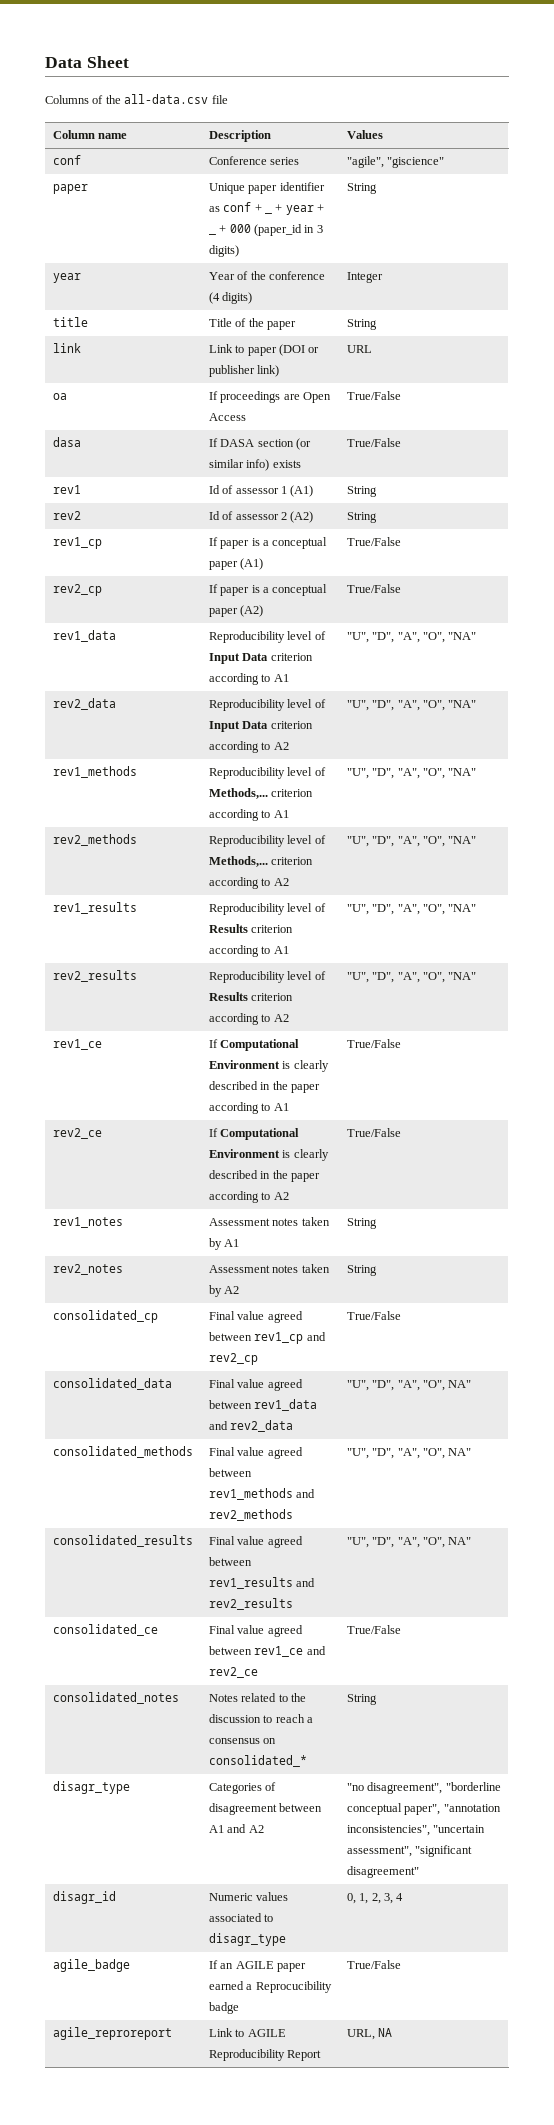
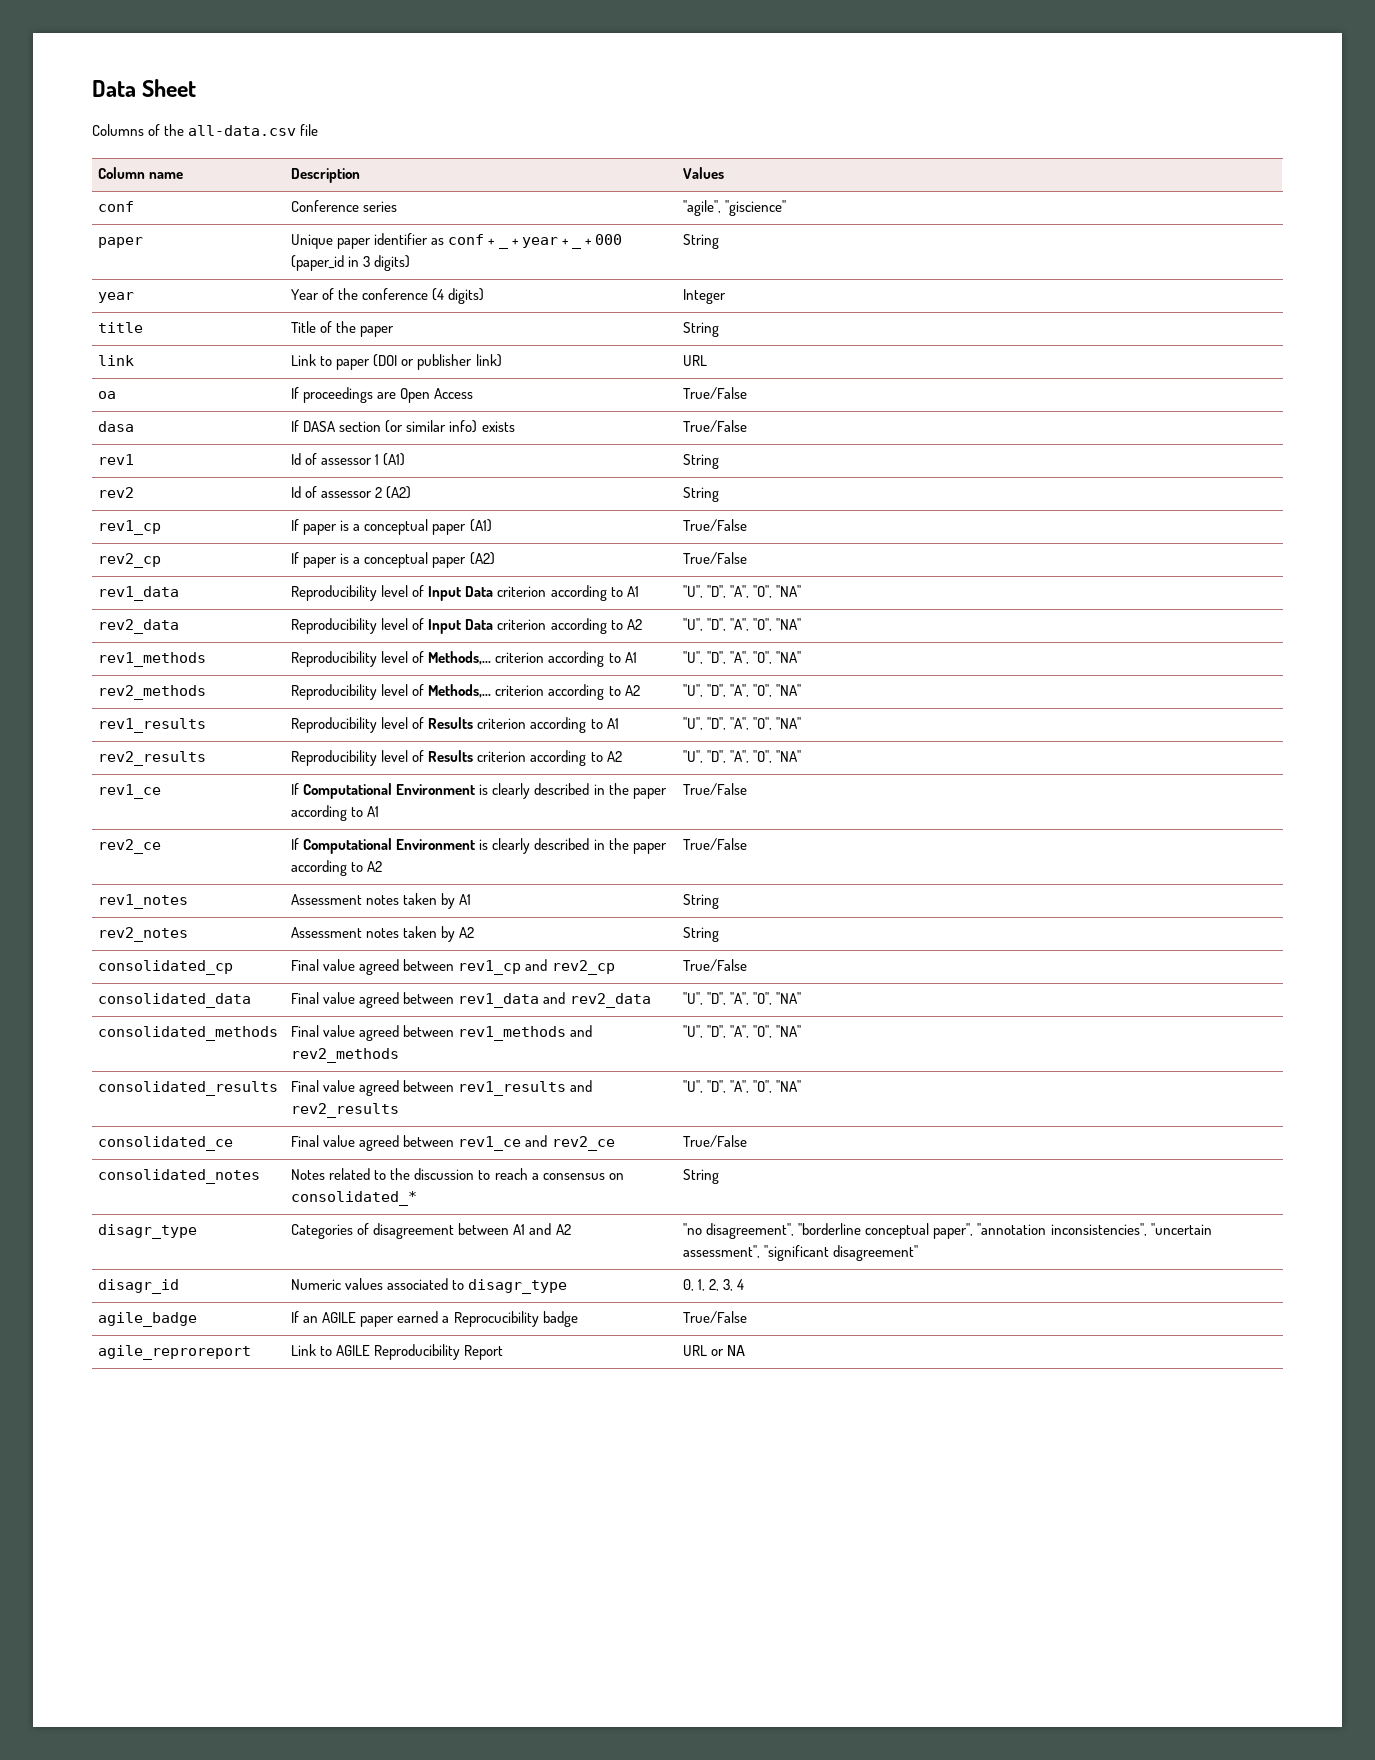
[448,1380,472,1388] NA" -> [776,992,802,1004] "NA"
[448,1448,472,1456] NA" -> [776,1025,802,1037] "NA"
[448,1537,472,1545] NA" -> [776,1080,802,1092] "NA"
[346,2029,375,2040] URL, -> [683,1345,725,1356] URL or

